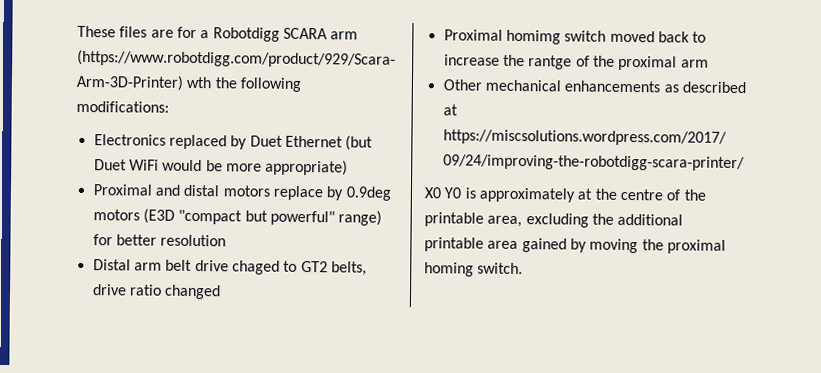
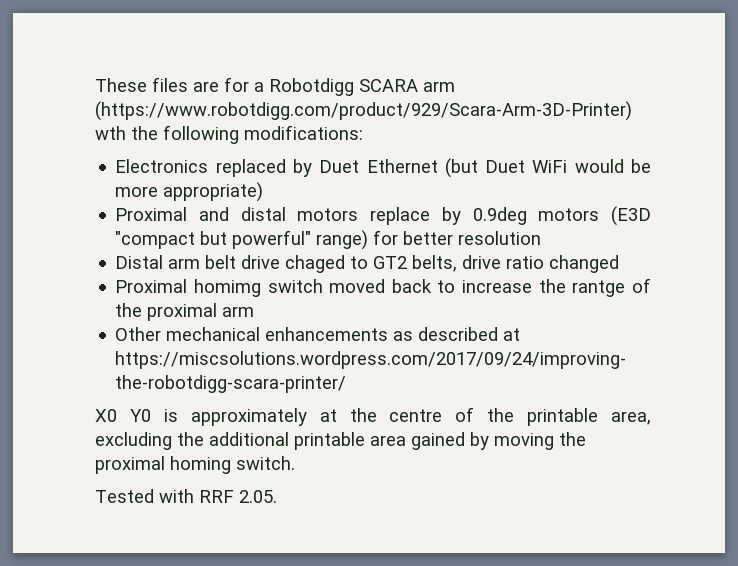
(524, 268) none -> [95,489,277,503] // Tested with RRF 2.05.

